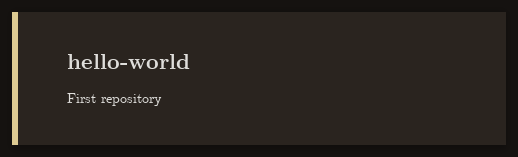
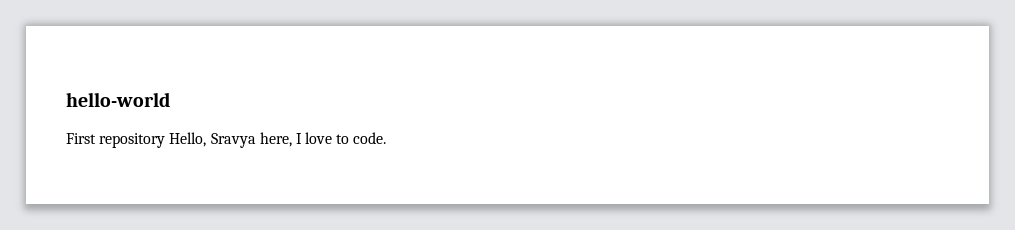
(162, 100) none -> [169,132,387,148] Hello, Sravya here, I love to code.

